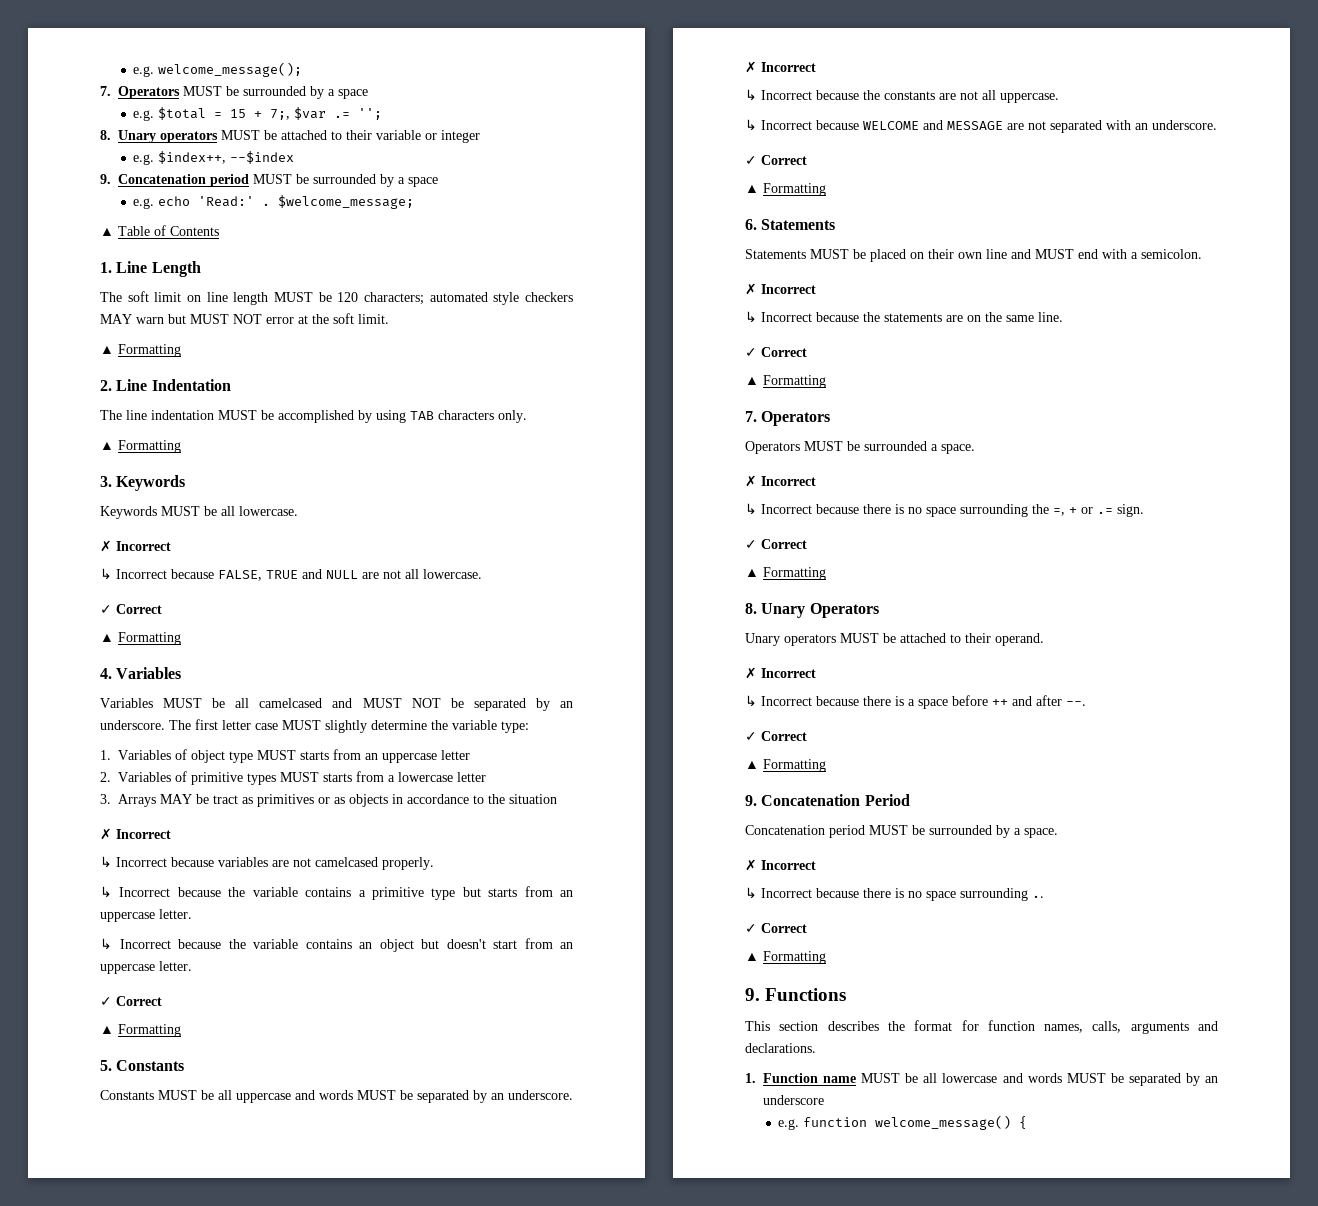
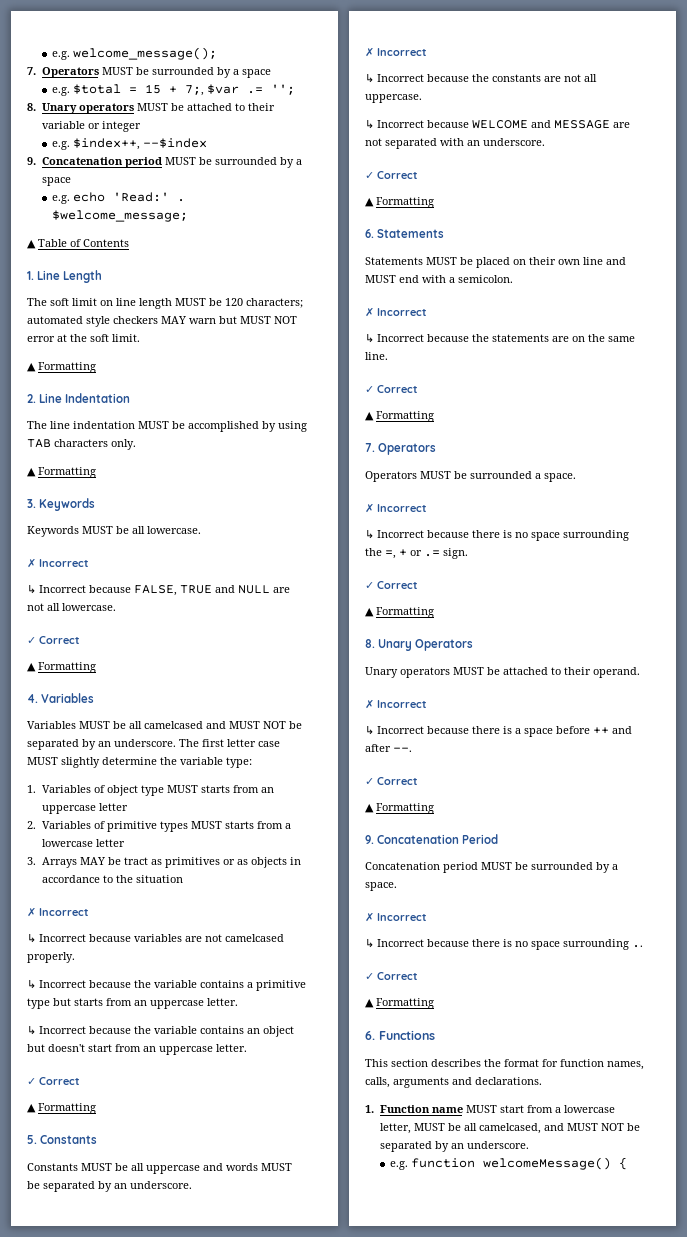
[745,988,760,1001] 9. -> [365,1031,375,1040] 6.
[905,1073,1218,1086] [763,1095,824,1105] be all lowercase and words MUST be separated by an underscore -> [499,1105,615,1113] [379,1123,640,1134] [379,1141,529,1152] start from a lowercase letter, MUST be all camelcased, and MUST NOT be separated by an underscore.
[875,1115,1012,1130] welcome_message() -> [482,1157,611,1170] welcomeMessage()

